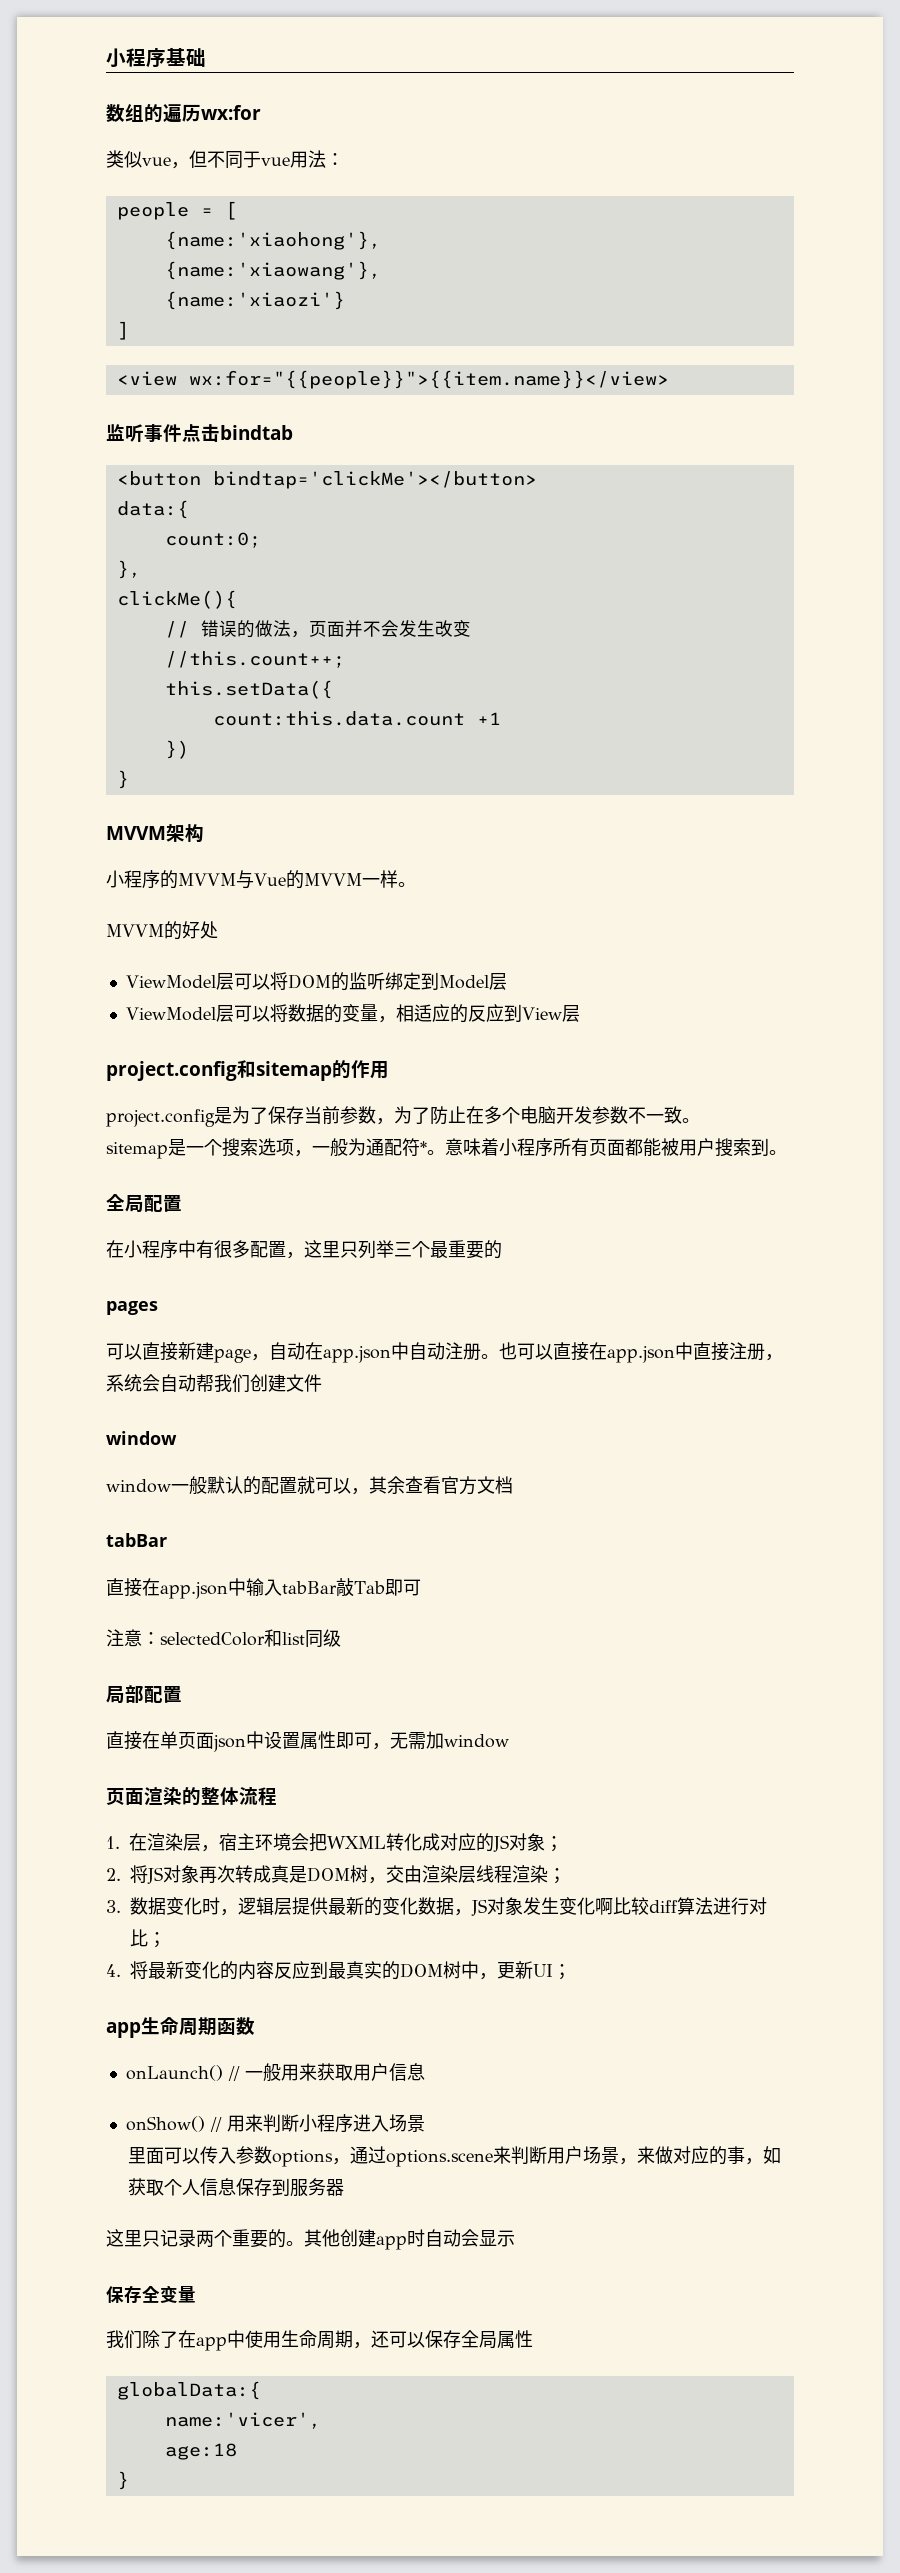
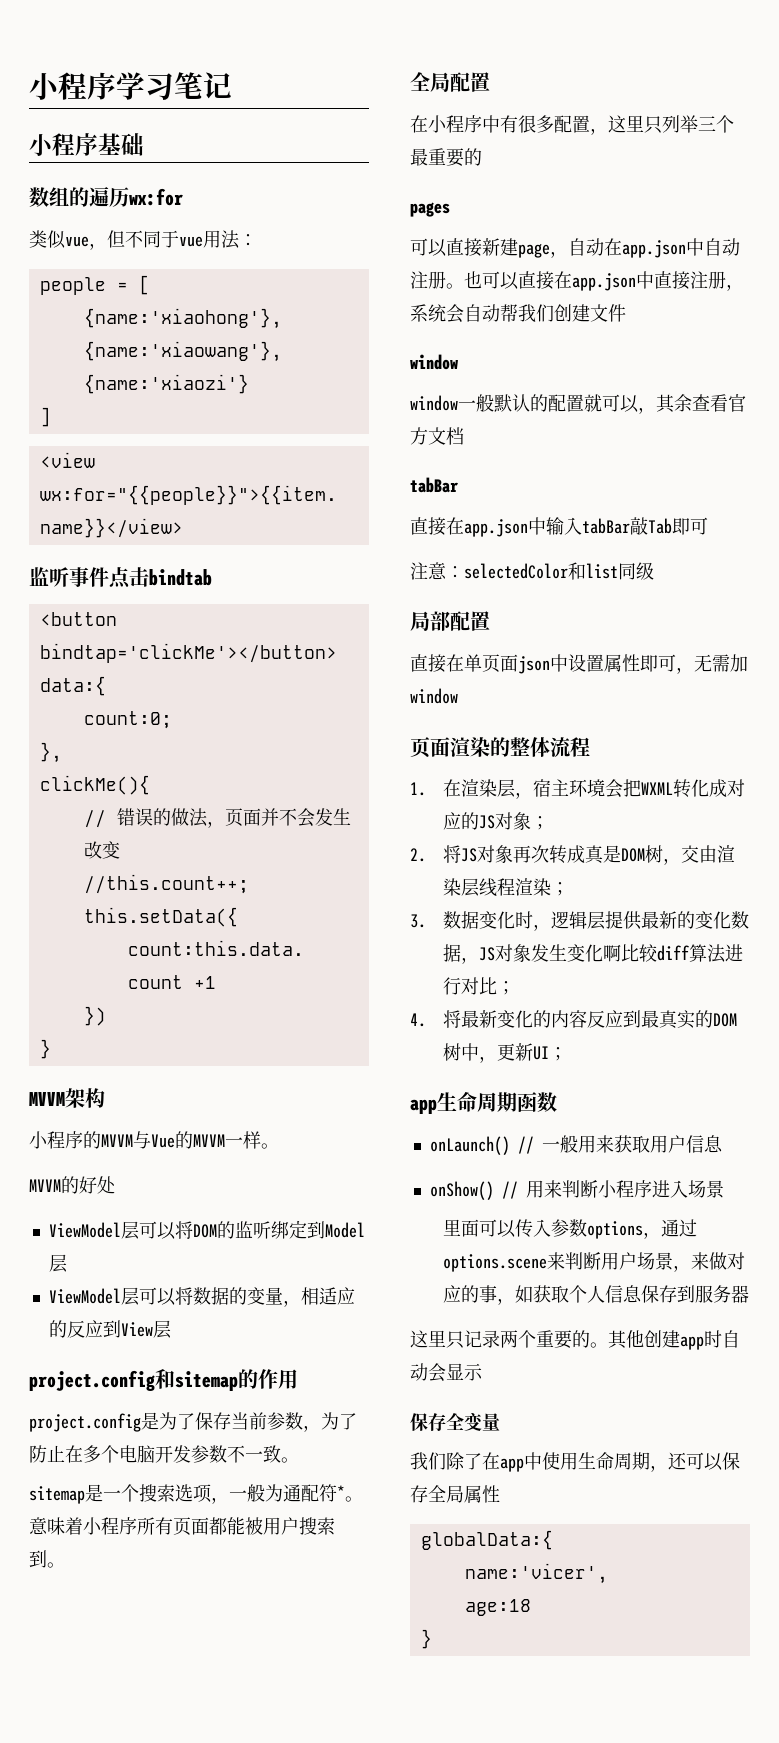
[106,48,166,68] 小程序 -> [29,72,232,100] [29,133,98,156] 小程序学习笔记 // 小程序

